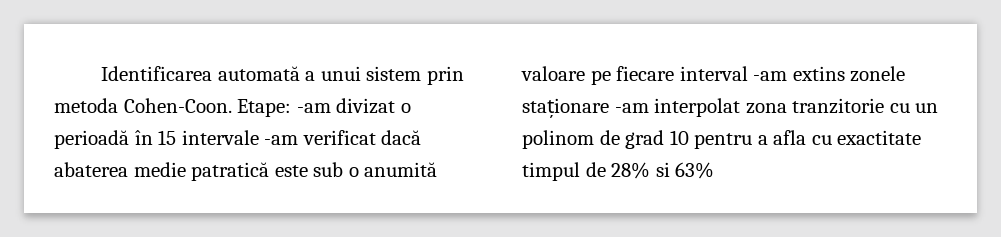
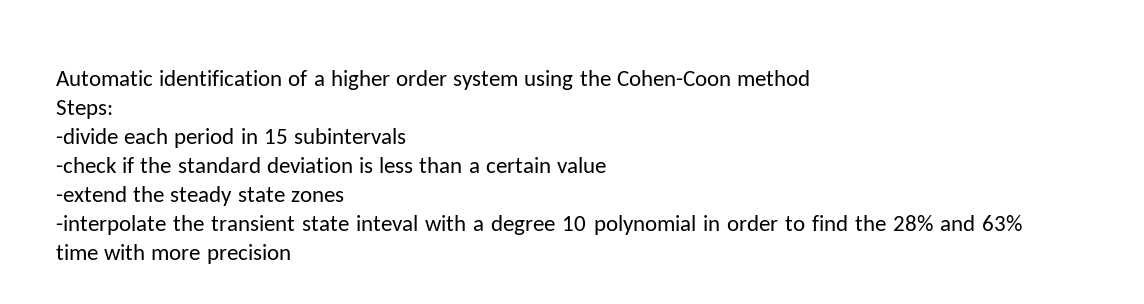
[101,66,464,85] [54,98,411,117] [54,130,422,149] [54,162,438,181] [521,66,906,85] [522,98,939,118] [522,130,922,149] [522,162,715,181] Identificarea automată a unui sistem prin metoda Cohen-Coon. Etape: -am divizat o perioadă în 15 intervale -am verificat dacă abaterea medie patratică este sub o anumită valoare pe fiecare interval -am extins zonele staționare -am interpolat zona tranzitorie cu un polinom de grad 10 pentru a afla cu exactitate timpul de 28% si 63% -> [56,70,811,90] [56,100,113,119] [56,128,407,148] [56,157,607,173] [56,186,344,206] [56,215,1022,235] [56,244,291,264] Automatic identification of a higher order system using the Cohen-Coon method // Steps: // -divide each period in 15 subintervals // -check if the standard deviation is less than a certain value // -extend the steady state zones // -interpolate the transient state inteval with a degree 10 polynomial in order to find the 28% and 63% time with more precision

